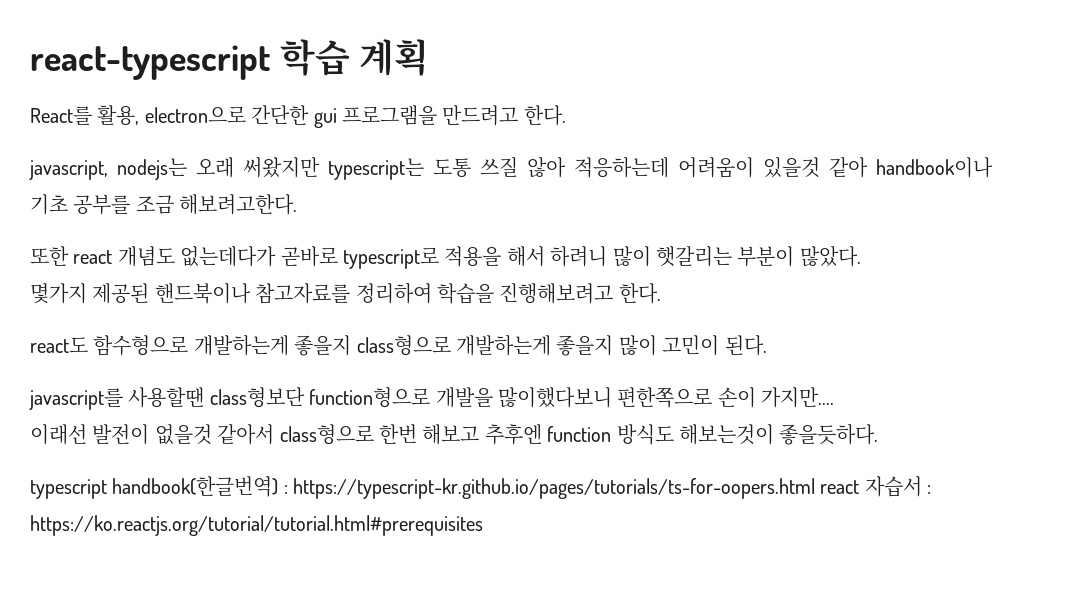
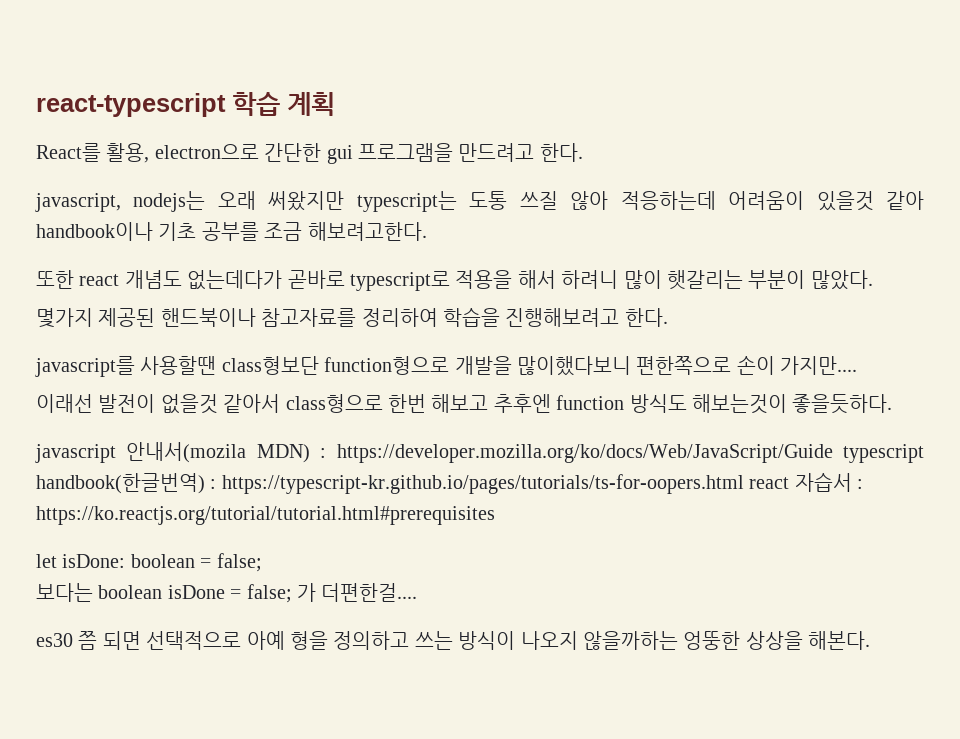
[30,335,767,356] // react도 함수형으로 개발하는게 좋을지 class형으로 개발하는게 좋을지 많이 고민이 된다. -> (668, 317) none
(879, 434) none -> [35,442,833,463] javascript 안내서(mozila MDN) : https://developer.mozilla.org/ko/docs/Web/JavaScript/Guide
(483, 525) none -> [36,553,262,572] [36,583,418,603] [36,631,871,650] // let isDone: boolean = false; // 보다는 boolean isDone = false; 가 더편한걸.... // es30 쯤 되면 선택적으로 아예 형을 정의하고 쓰는 방식이 나오지 않을까하는 엉뚱한 상상을 해본다.

